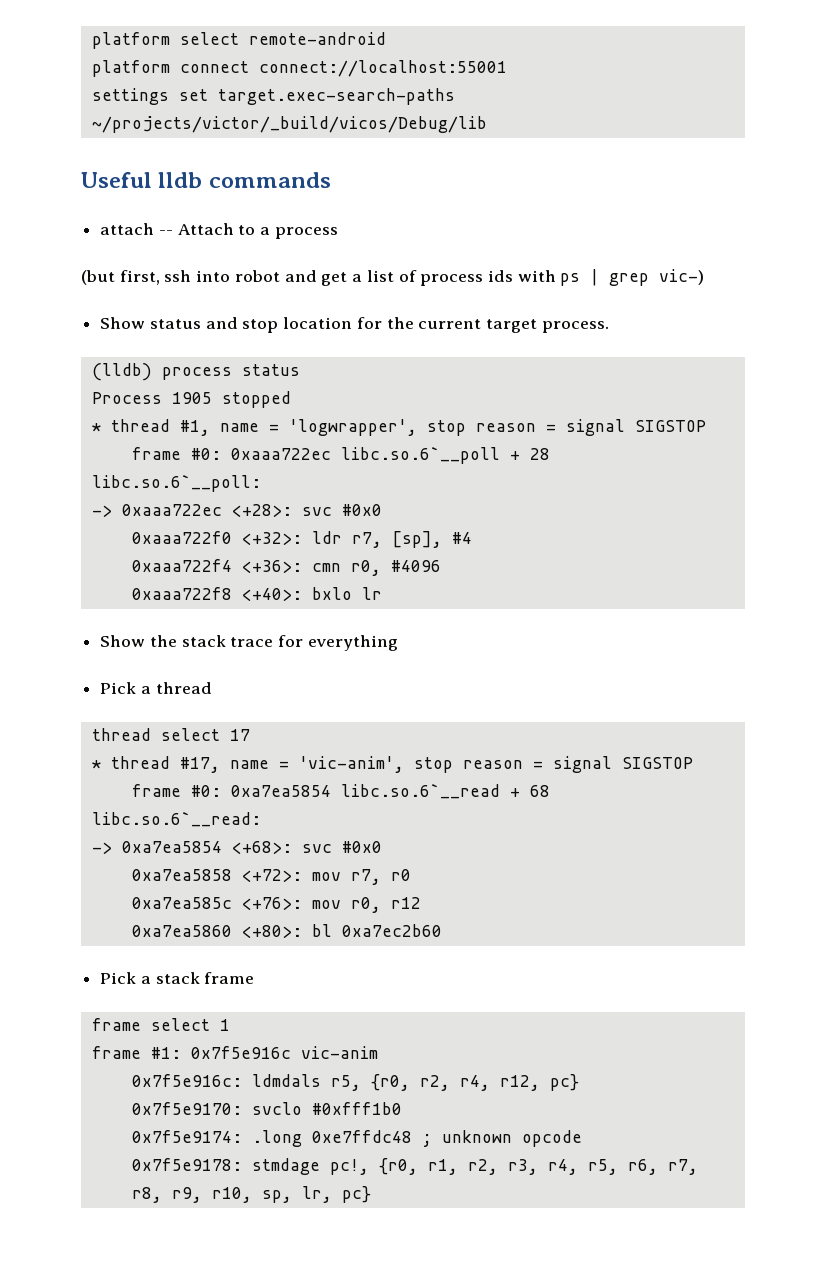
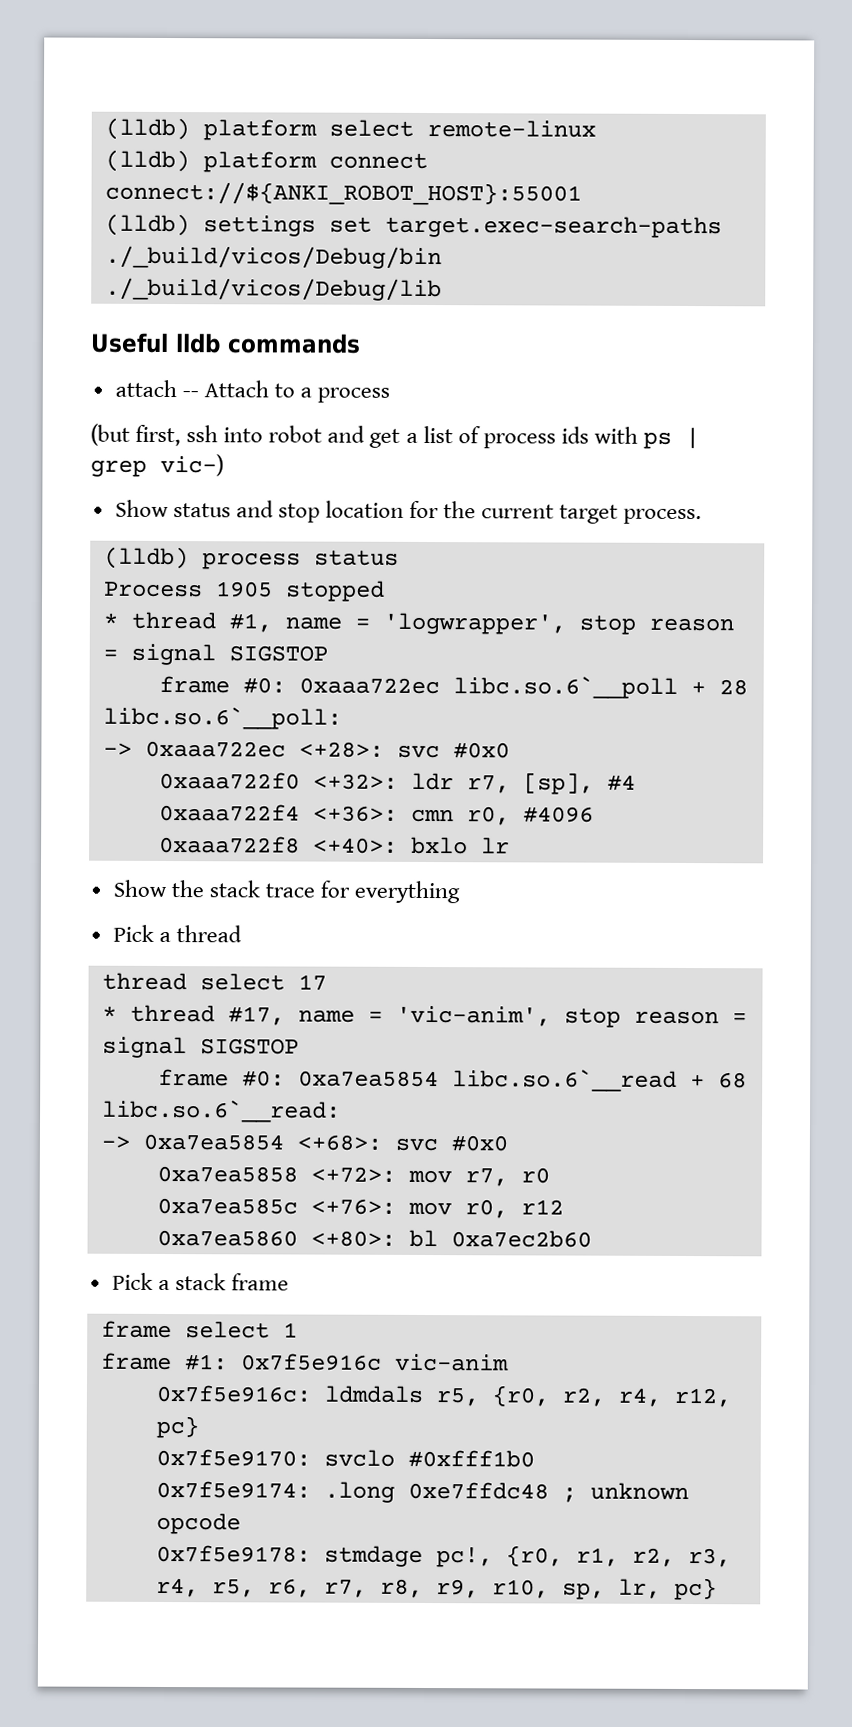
(91, 40) none -> [104,117,190,141] (lldb)
[248,32,386,45] [91,60,507,77] remote-android // platform connect connect://localhost:55001 // -> [426,119,596,138] [104,149,428,173] [104,181,582,206] [104,213,190,237] remote-linux // (lldb) platform connect connect://${ANKI_ROBOT_HOST}:55001 // (lldb)
[91,116,487,133] ~/projects/victor/_build/vicos/Debug/lib -> [104,245,442,270] [104,277,442,302] ./_build/vicos/Debug/bin ./_build/vicos/Debug/lib

